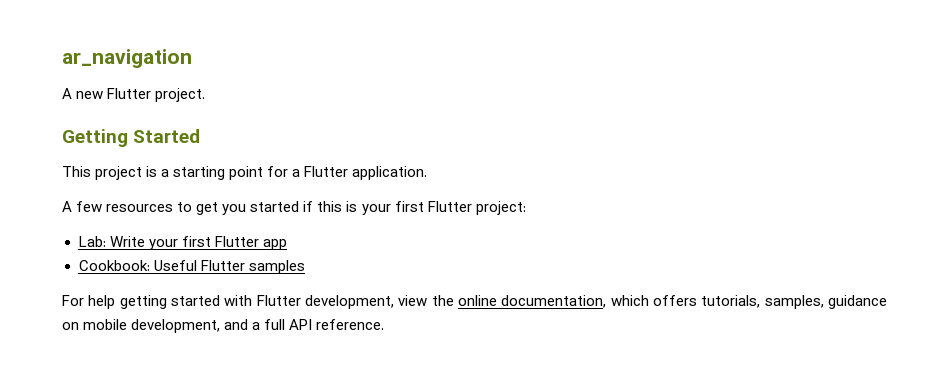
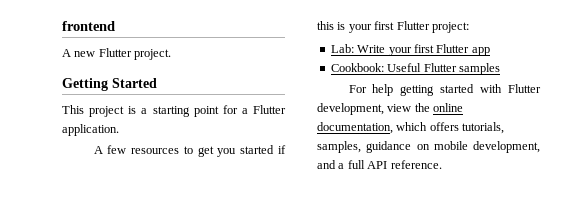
[62,49,192,68] ar_navigation -> [62,21,115,31] frontend

